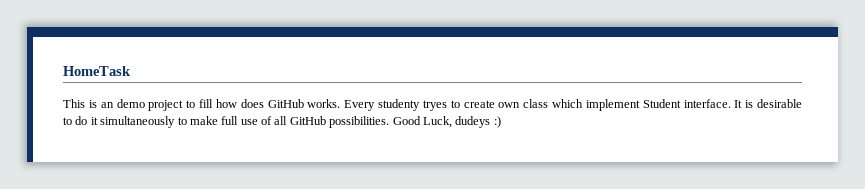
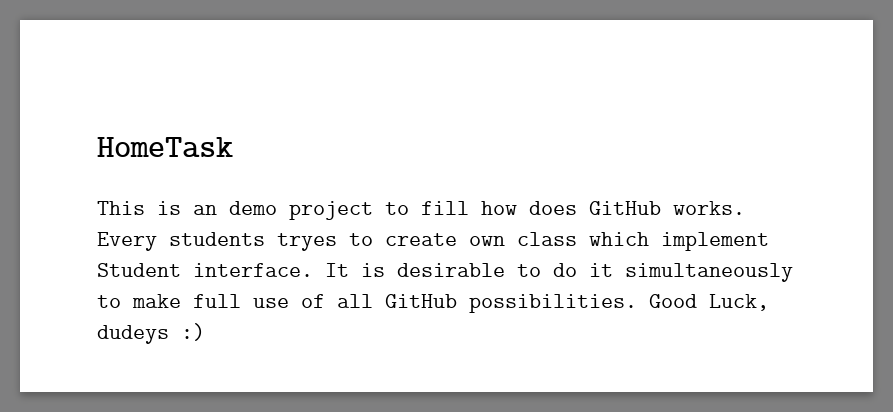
[378,99,420,111] studenty -> [169,232,265,246] students

